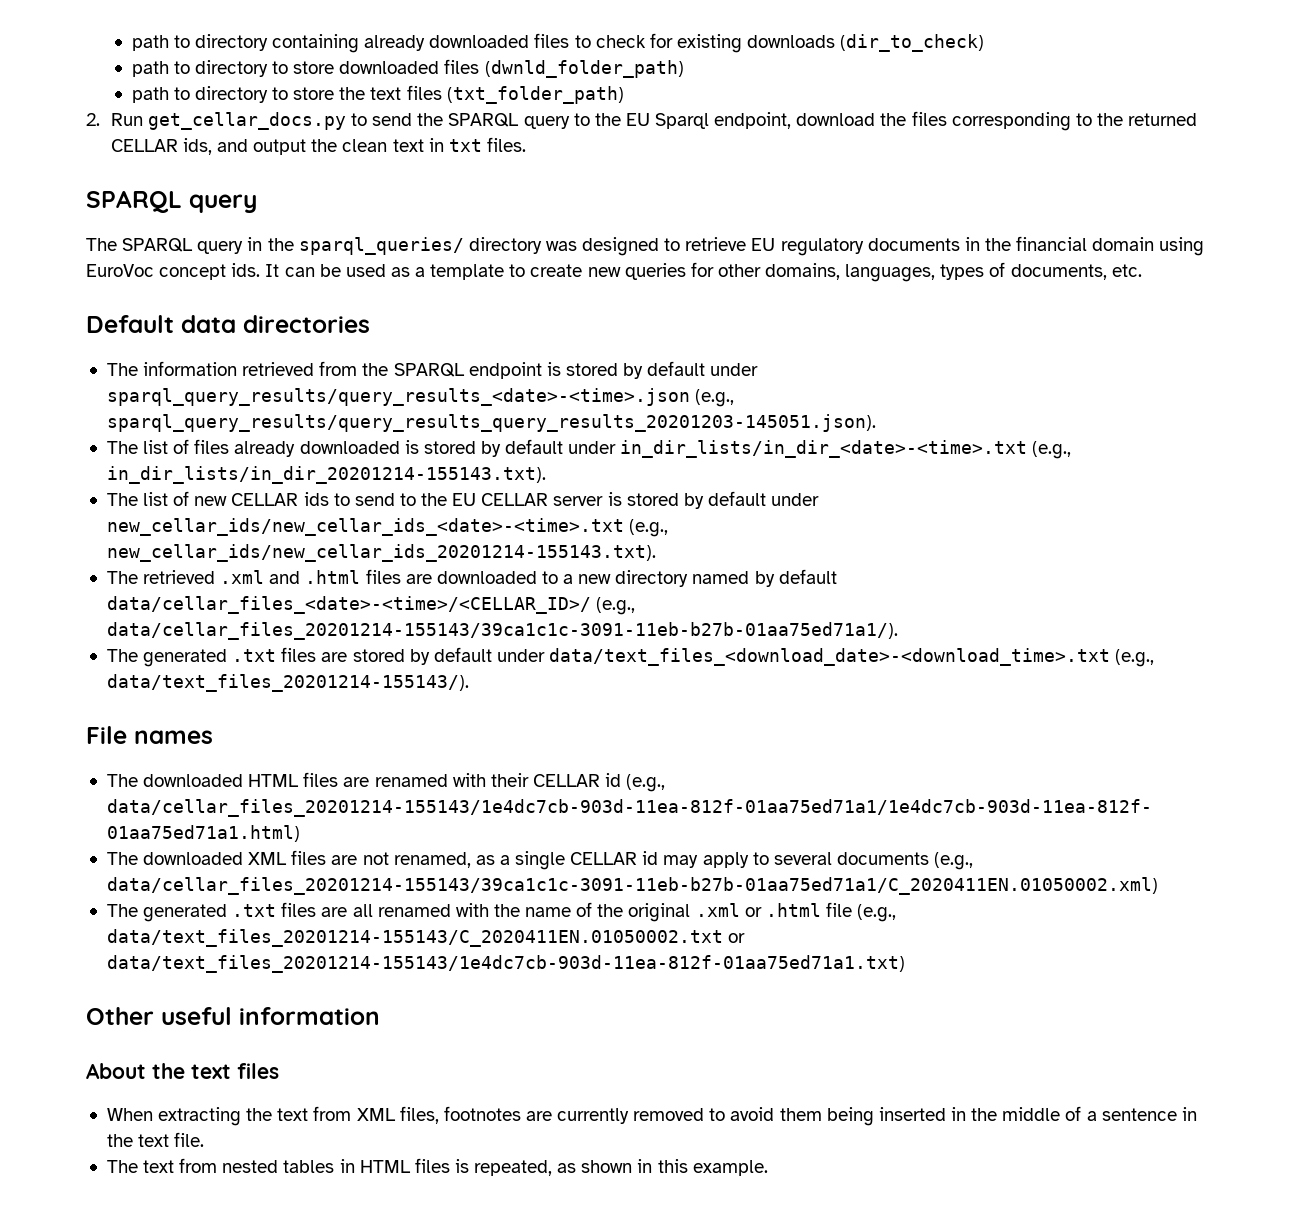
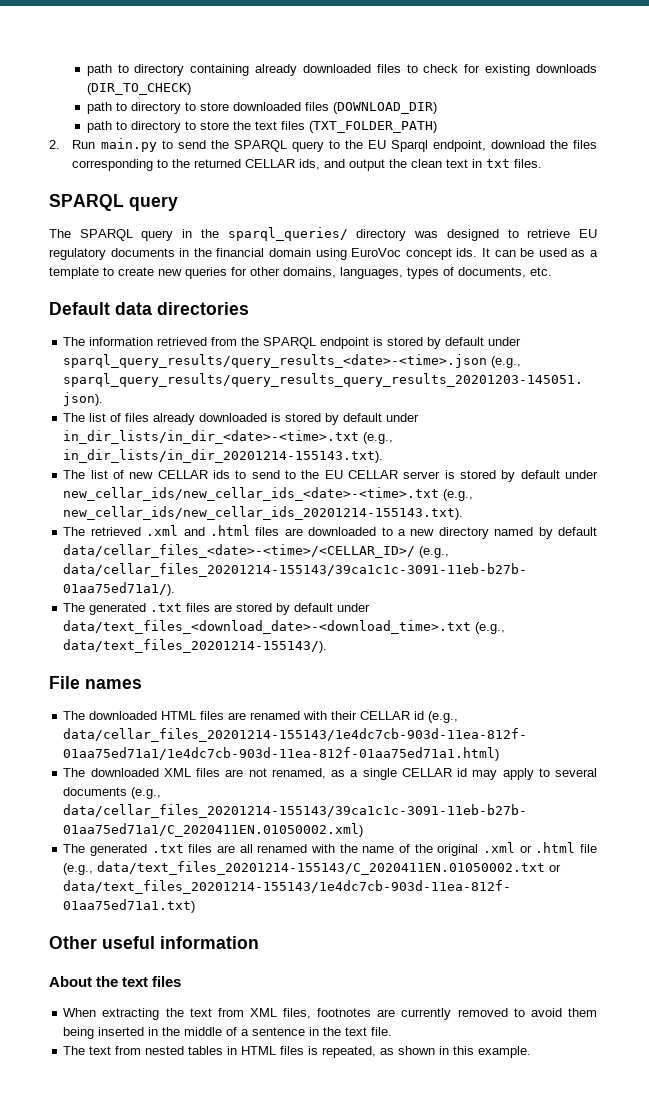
[840,34,985,52] (dir_to_check) -> [86,83,191,95] (DIR_TO_CHECK)
[484,60,684,78] (dwnld_folder_path) -> [332,102,437,114] (DOWNLOAD_DIR)
[446,86,624,104] (txt_folder_path) -> [308,121,437,133] (TXT_FOLDER_PATH)
[147,112,346,130] get_cellar_docs.py -> [100,138,157,152] main.py

